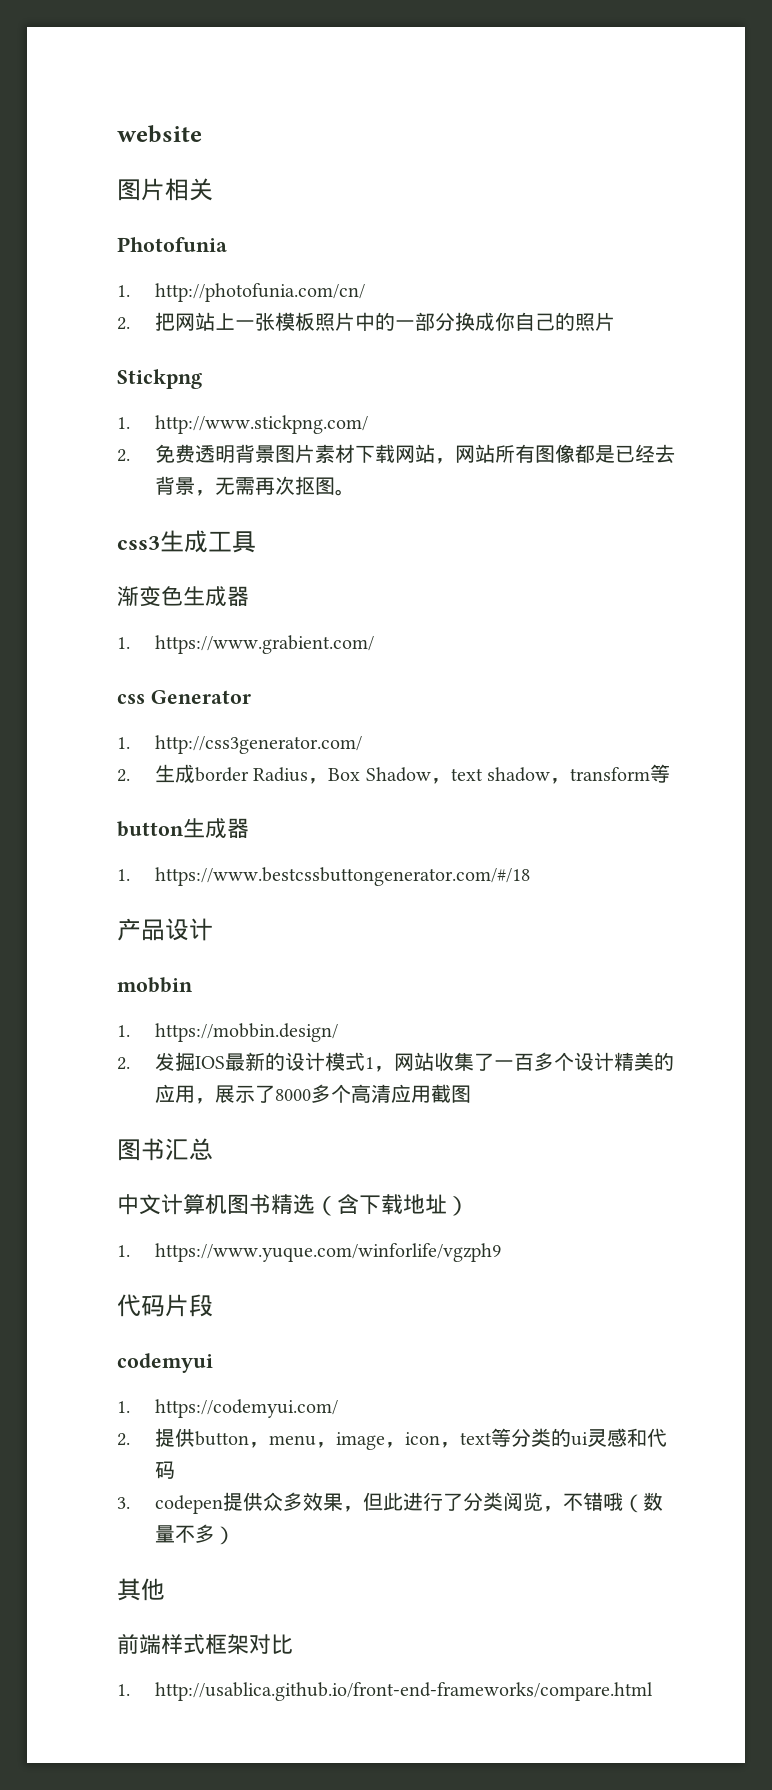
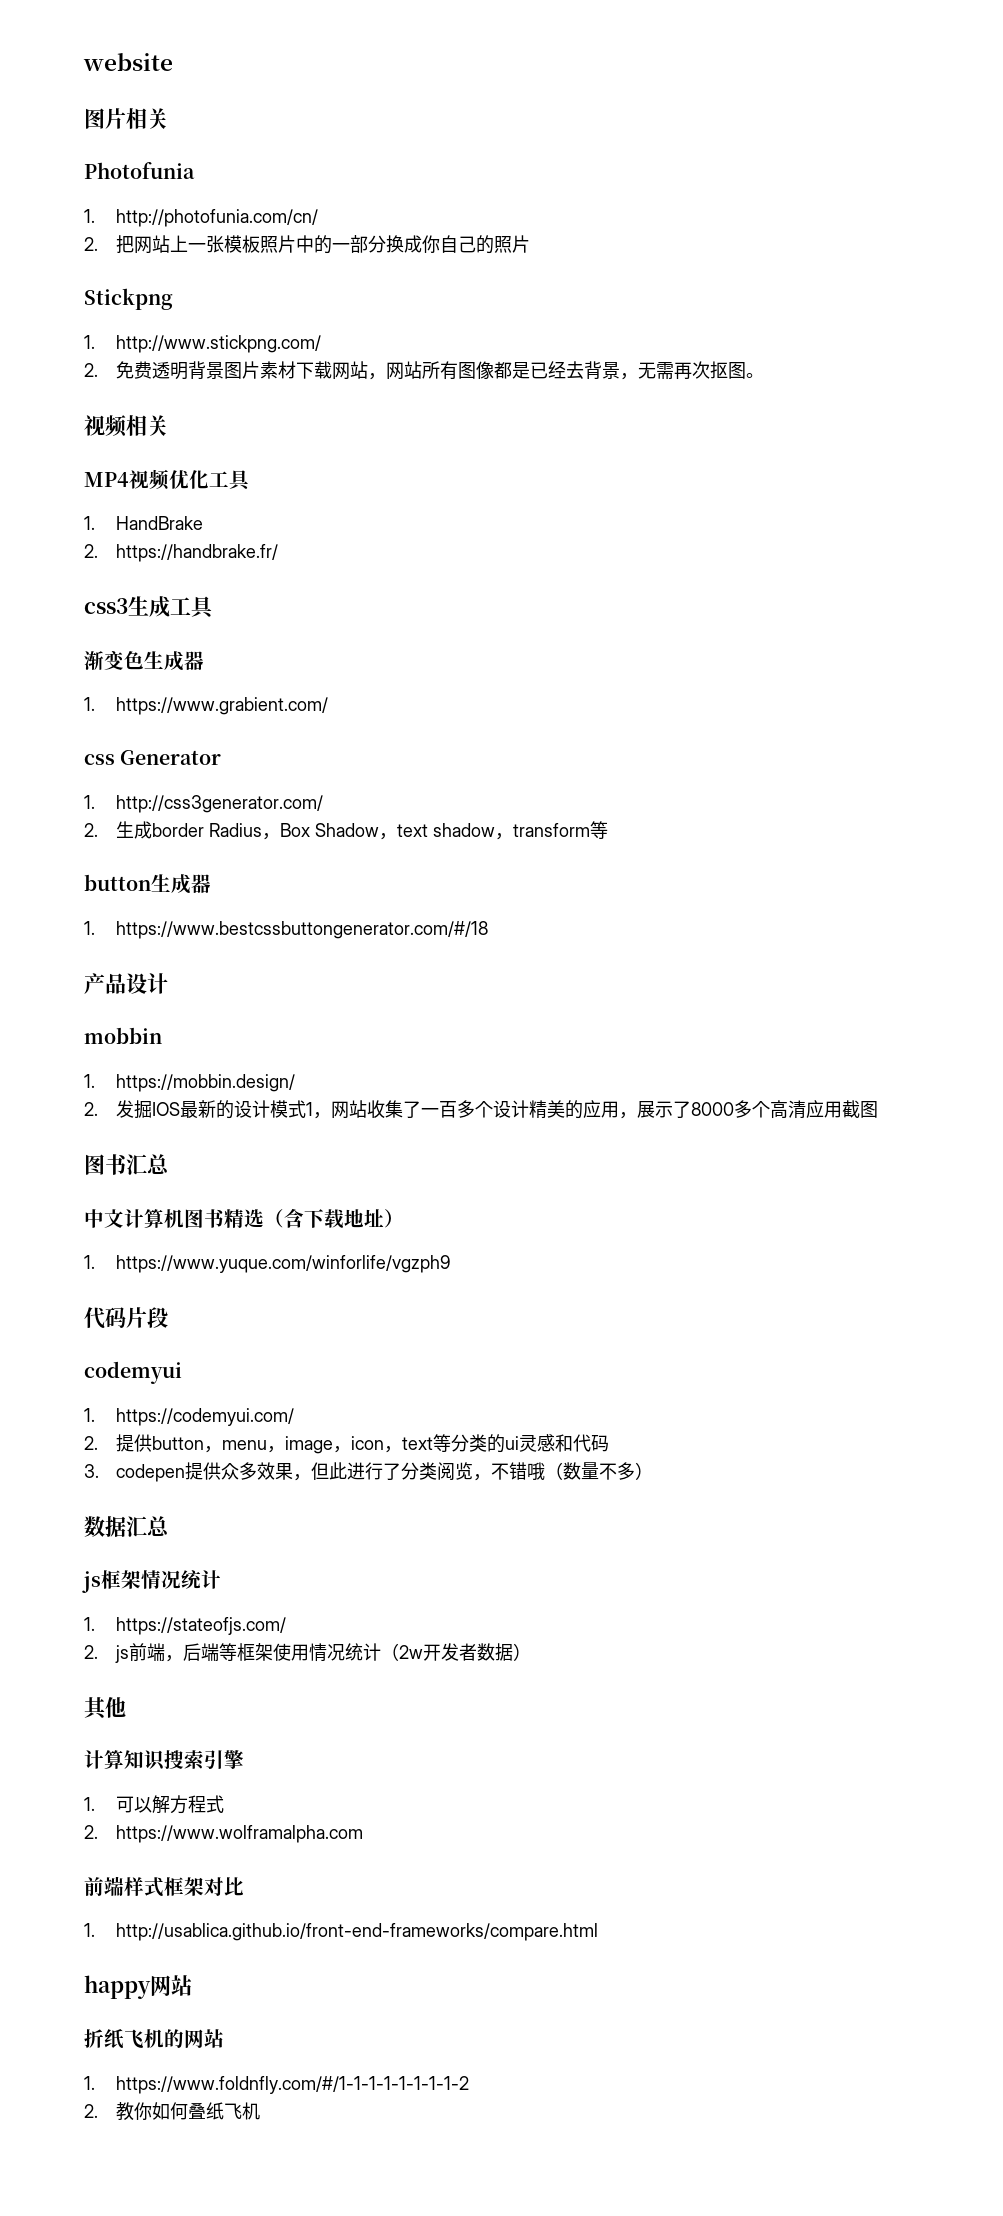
(355, 492) none -> [84,415,168,437] [84,469,251,491] [84,516,204,530] [84,544,279,562] // 视频相关 // MP4视频优化工具 // 1. HandBrake // 2. https://handbrake.fr/
[117,1578,165,1601] 其他 -> [84,1516,169,1537] [82,1570,221,1593] [84,1617,287,1635] [84,1643,532,1663] [84,1696,126,1720] [84,1750,244,1771] [84,1795,225,1814] [84,1825,364,1843] 数据汇总 // js框架情况统计 // 1. https://stateofjs.com/ // 2. js前端，后端等框架使用情况统计（2w开发者数据） // 其他 // 计算知识搜索引擎 // 1.可以解方程式 // 2. https://www.wolframalpha.com
(653, 1691) none -> [84,1975,192,1999] [84,2029,224,2049] [84,2076,470,2094] [84,2102,261,2121] // happy网站 // 折纸飞机的网站 // 1. https://www.foldnfly.com/#/1-1-1-1-1-1-1-1-2 // 2.教你如何叠纸飞机

